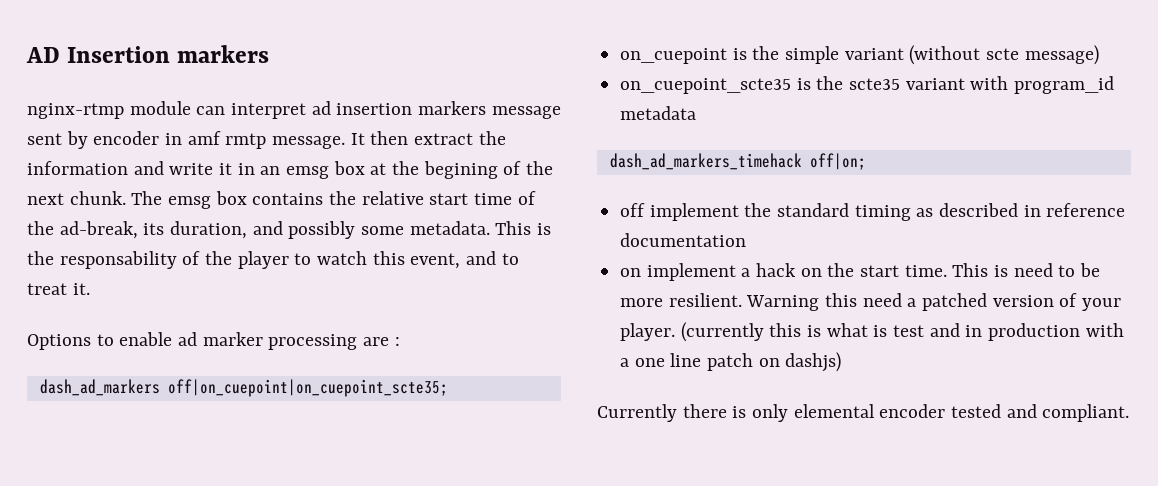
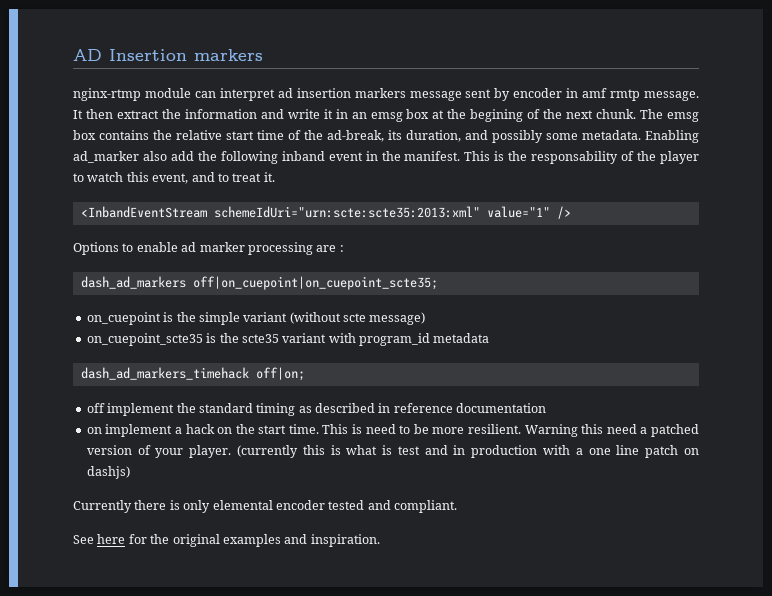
(490, 228) none -> [645,130,699,143] [73,151,461,164] Enabling ad_marker also add the following inband event in the manifest.
(90, 289) none -> [80,206,571,219] // <InbandEventStream schemeIdUri="urn:scte:scte35:2013:xml" value="1" />
(1130, 413) none -> [73,534,380,547] // See here for the original examples and inspiration.

